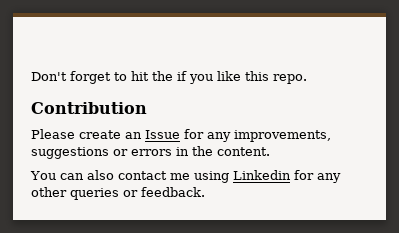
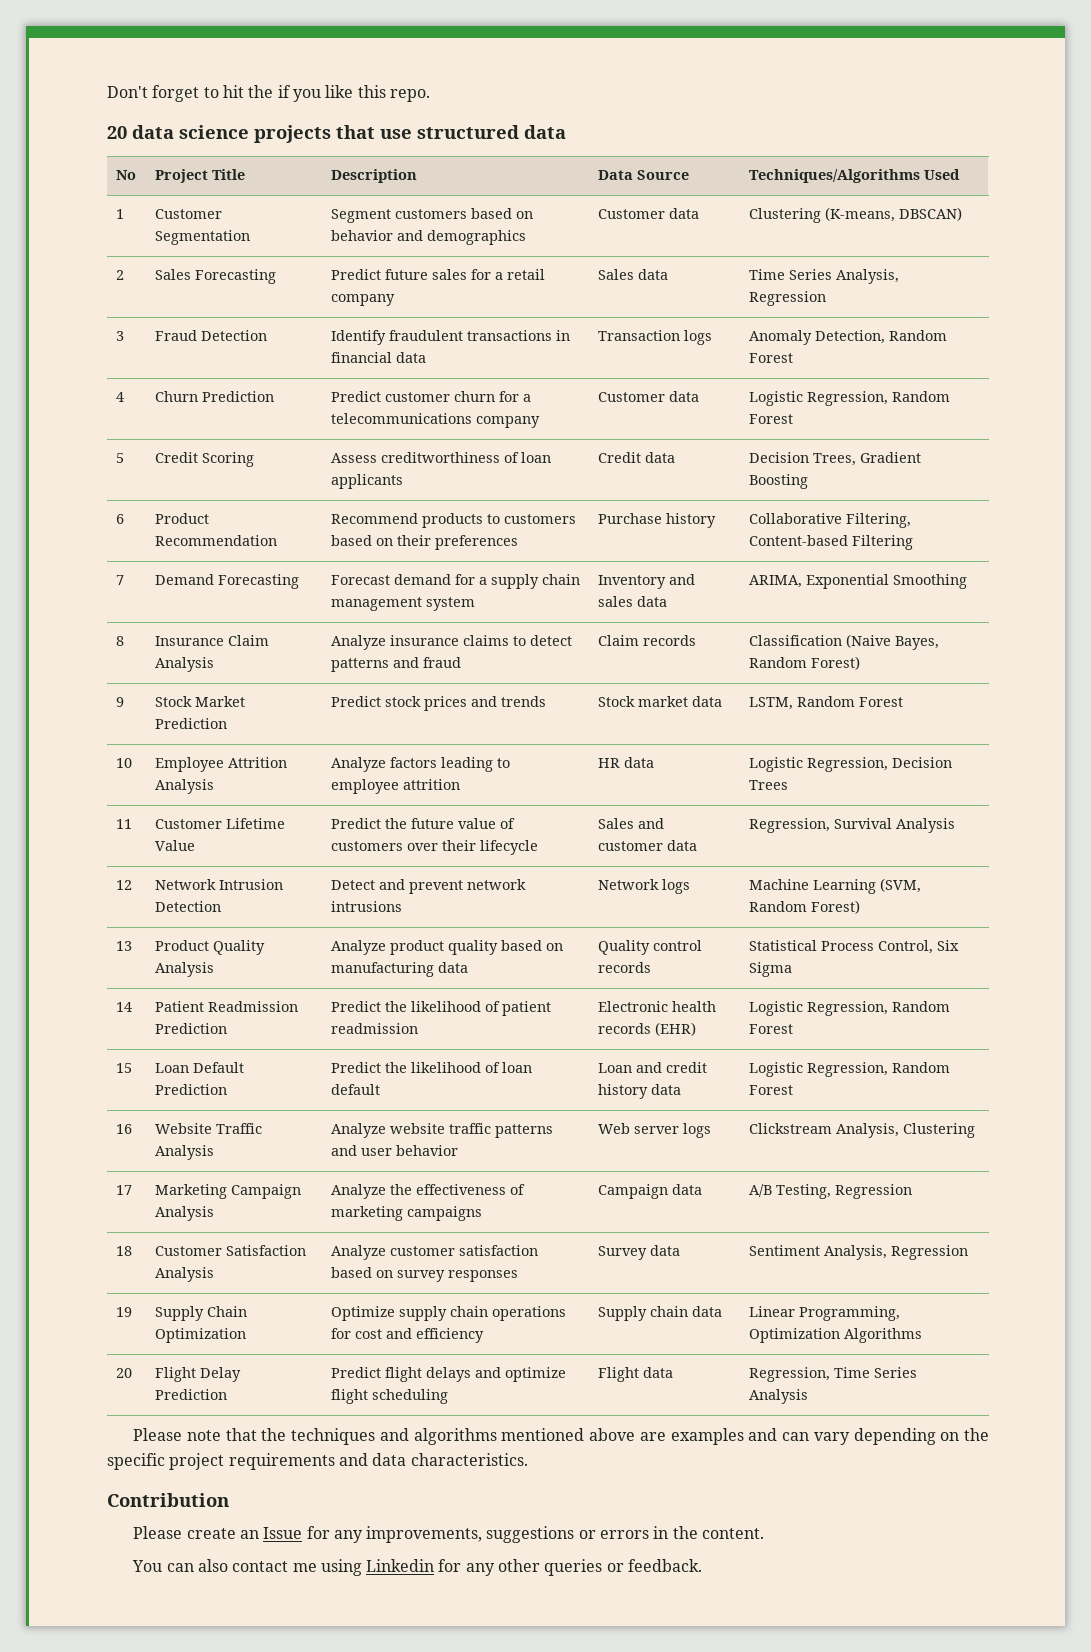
(307, 79) none -> [107,125,566,143] [116,170,137,180] [155,169,246,183] [331,169,418,183] [598,170,690,180] [749,169,961,183] [116,209,125,219] [155,209,223,219] [155,230,251,245] [331,208,534,223] [331,230,527,245] [598,208,700,219] [749,207,963,223] [116,270,125,280] [155,269,277,284] [331,269,546,280] [331,294,396,306] [598,269,669,280] [749,269,900,284] [749,291,827,306] [116,331,125,341] [155,330,268,341] [331,330,571,345] [331,352,427,363] [598,330,713,345] [749,330,948,345] [749,353,794,363] [116,392,125,402] [155,391,275,402] [331,391,532,402] [331,413,541,428] [598,391,700,402] [749,391,951,406] [749,414,794,424] [116,453,125,463] [155,452,255,467] [331,452,552,463] [331,474,404,489] [598,452,676,463] [749,452,922,466] [749,474,809,489] [116,514,125,524] [155,513,210,524] [155,535,278,546] [331,513,577,528] [331,535,519,550] [598,513,717,528] [749,513,912,528] [749,535,914,550] [116,575,125,585] [155,574,300,589] [331,574,581,589] [331,597,476,611] [598,574,696,589] [598,596,668,607] [749,574,968,589] [116,636,125,646] [155,635,270,646] [155,657,215,672] [331,635,573,650] [331,657,462,672] [598,635,697,646] [749,634,940,650] [749,656,861,670] [116,697,125,707] [155,696,246,707] [155,718,228,729] [331,696,547,711] [598,696,723,707] [749,696,904,710] [116,758,133,768] [155,757,288,772] [155,779,215,794] [331,757,511,772] [331,779,461,794] [598,757,655,768] [749,757,953,772] [749,780,789,790] [116,819,133,829] [155,818,286,829] [155,840,196,851] [331,818,516,829] [331,840,539,855] [598,818,665,829] [598,840,698,851] [749,818,956,833] [116,880,133,890] [155,879,284,890] [155,901,222,912] [331,879,527,894] [331,901,403,912] [598,879,691,894] [749,878,922,894] [749,900,861,914] [116,941,133,951] [155,940,266,955] [155,962,215,977] [331,940,564,955] [331,962,469,977] [598,940,703,955] [598,962,652,973] [749,940,960,954] [749,962,793,977] [116,1002,133,1012] [155,1001,299,1012] [155,1023,228,1034] [331,1001,552,1016] [331,1023,419,1034] [598,1001,717,1012] [598,1022,697,1036] [749,1001,951,1016] [749,1024,794,1034] [116,1063,133,1073] [155,1062,245,1073] [155,1084,228,1095] [331,1062,533,1073] [331,1084,381,1095] [598,1062,708,1073] [598,1084,682,1099] [749,1062,951,1077] [749,1085,794,1095] [116,1124,133,1134] [155,1123,263,1134] [155,1145,215,1160] [331,1123,554,1138] [331,1145,459,1156] [598,1123,712,1138] [749,1123,976,1138] [116,1185,133,1195] [155,1184,302,1199] [155,1206,215,1221] [331,1184,526,1199] [331,1206,483,1221] [598,1184,703,1199] [749,1184,913,1199] [116,1246,133,1256] [155,1245,307,1256] [155,1267,215,1282] [331,1245,539,1260] [331,1267,519,1282] [598,1245,681,1260] [749,1245,969,1260] [116,1307,133,1317] [155,1306,248,1321] [155,1328,247,1343] [331,1306,567,1321] [331,1328,485,1343] [598,1306,723,1321] [749,1306,901,1321] [749,1328,923,1343] [116,1368,133,1378] [155,1367,242,1382] [155,1389,228,1400] [331,1367,567,1382] [331,1389,449,1404] [598,1367,674,1382] [749,1367,918,1382] [749,1389,809,1404] [133,1428,989,1445] [107,1453,528,1470] // 20 data science projects that use structured data // No | Project Title | Description | Data Source | Techniques/Algorithms Used // 1 | Customer Segmentation | Segment customers based on behavior and demographics | Customer data | Clustering (K-means, DBSCAN) // 2 | Sales Forecasting | Predict future sales for a retail company | Sales data | Time Series Analysis, Regression // 3 | Fraud Detection | Identify fraudulent transactions in financial data | Transaction logs | Anomaly Detection, Random Forest // 4 | Churn Prediction | Predict customer churn for a telecommunications company | Customer data | Logistic Regression, Random Forest // 5 | Credit Scoring | Assess creditworthiness of loan applicants | Credit data | Decision Trees, Gradient Boosting // 6 | Product Recommendation | Recommend products to customers based on their preferences | Purchase history | Collaborative Filtering, Content-based Filtering // 7 | Demand Forecasting | Forecast demand for a supply chain management system | Inventory and sales data | ARIMA, Exponential Smoothing // 8 | Insurance Claim Analysis | Analyze insurance claims to detect patterns and fraud | Claim records | Classification (Naive Bayes, Random Forest) // 9 | Stock Market Prediction | Predict stock prices and trends | Stock market data | LSTM, Random Forest // 10 | Employee Attrition Analysis | Analyze factors leading to employee attrition | HR data | Logistic Regression, Decision Trees // 11 | Customer Lifetime Value | Predict the future value of customers over their lifecycle | Sales and customer data | Regression, Survival Analysis // 12 | Network Intrusion Detection | Detect and prevent network intrusions | Network logs | Machine Learning (SVM, Random Forest) // 13 | Product Quality Analysis | Analyze product quality based on manufacturing data | Quality control records | Statistical Process Control, Six Sigma // 14 | Patient Readmission Prediction | Predict the likelihood of patient readmission | Electronic health records (EHR) | Logistic Regression, Random Forest // 15 | Loan Default Prediction | Predict the likelihood of loan default | Loan and credit history data | Logistic Regression, Random Forest // 16 | Website Traffic Analysis | Analyze website traffic patterns and user behavior | Web server logs | Clickstream Analysis, Clustering // 17 | Marketing Campaign Analysis | Analyze the effectiveness of marketing campaigns | Campaign data | A/B Testing, Regression // 18 | Customer Satisfaction Analysis | Analyze customer satisfaction based on survey responses | Survey data | Sentiment Analysis, Regression // 19 | Supply Chain Optimization | Optimize supply chain operations for cost and efficiency | Supply chain data | Linear Programming, Optimization Algorithms // 20 | Flight Delay Prediction | Predict flight delays and optimize flight scheduling | Flight data | Regression, Time Series Analysis // Please note that the techniques and algorithms mentioned above are examples and can vary depending on the specific project requirements and data characteristics.

